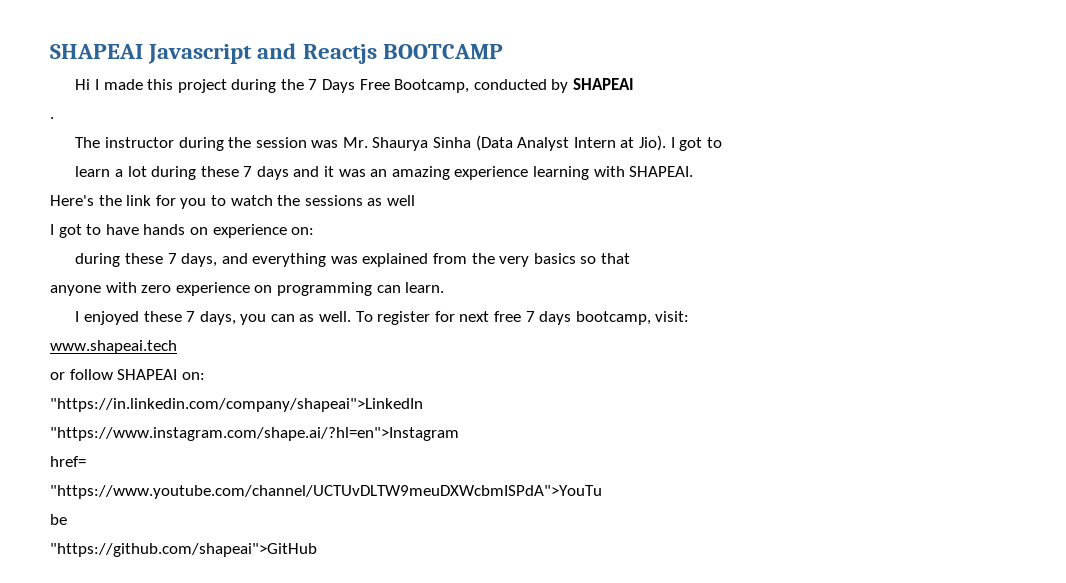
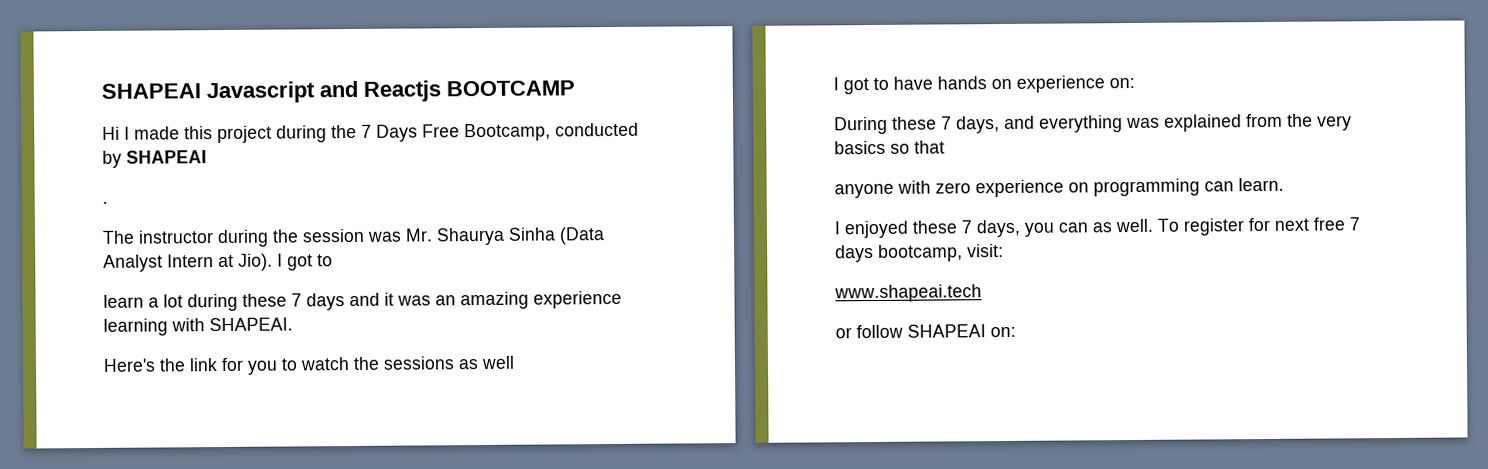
[75,253,121,267] during -> [834,116,888,135] During
[50,398,423,412] [50,427,459,441] [50,456,86,467] [50,485,602,499] [50,514,67,525] [50,543,317,557] // "https://in.linkedin.com/company/shapeai">LinkedIn // "https://www.instagram.com/shape.ai/?hl=en">Instagram // href= // "https://www.youtube.com/channel/UCTUvDLTW9meuDXWcbmISPdA">YouTu // be // "https://github.com/shapeai">GitHub -> (1016, 332) none

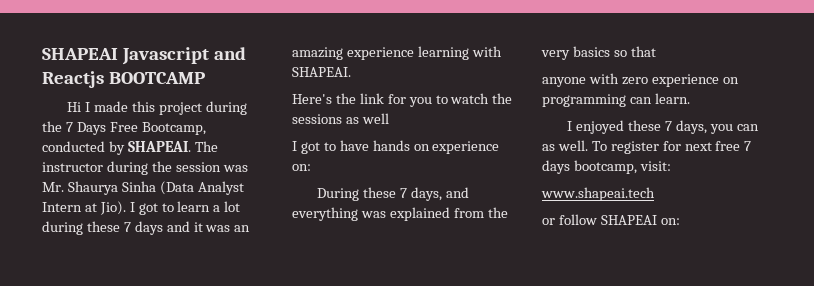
[126,150,207,164] [102,201,108,204] SHAPEAI // . // -> [127,141,191,152] SHAPEAI.
(333, 260) // -> (174, 207) none

